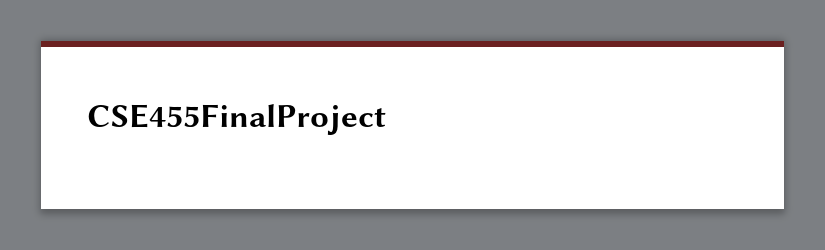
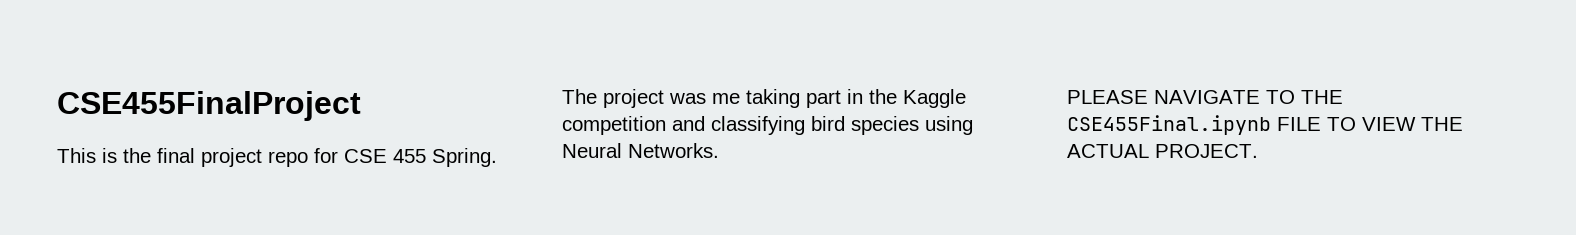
(386, 119) none -> [57,148,497,167] [562,89,966,108] [562,116,973,135] [562,143,719,158] [1067,90,1343,104] [1067,115,1463,135] [1067,144,1258,158] // This is the final project repo for CSE 455 Spring. The project was me taking part in the Kaggle competition and classifying bird species using Neural Networks. // PLEASE NAVIGATE TO THE CSE455Final.ipynb FILE TO VIEW THE ACTUAL PROJECT.

